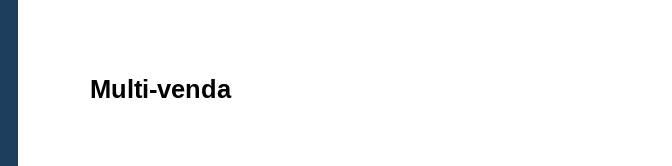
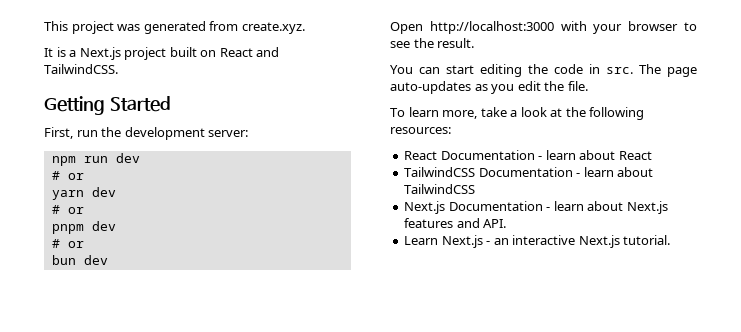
[90,79,232,98] Multi-venda -> [44,21,305,34] [44,47,280,60] [44,64,118,74] [44,96,171,115] [44,127,249,140] [51,153,140,166] [51,171,84,180] [51,187,116,200] [51,205,84,214] [51,221,116,234] [51,239,84,248] [51,255,108,265] [390,21,697,34] [390,38,475,48] [390,64,697,77] [390,81,588,94] [390,107,645,120] [390,127,451,134] [404,150,652,160] [404,167,654,177] [404,184,476,194] [404,201,668,214] [404,218,507,228] [404,235,671,248] This project was generated from create.xyz. // It is a Next.js project built on React and TailwindCSS. // Getting Started // First, run the development server: // npm run dev // # or // yarn dev // # or // pnpm dev // # or // bun dev // Open http://localhost:3000 with your browser to see the result. // You can start editing the code in src. The page auto-updates as you edit the file. // To learn more, take a look at the following resources: // React Documentation - learn about React // TailwindCSS Documentation - learn about TailwindCSS // Next.js Documentation - learn about Next.js features and API. // Learn Next.js - an interactive Next.js tutorial.

